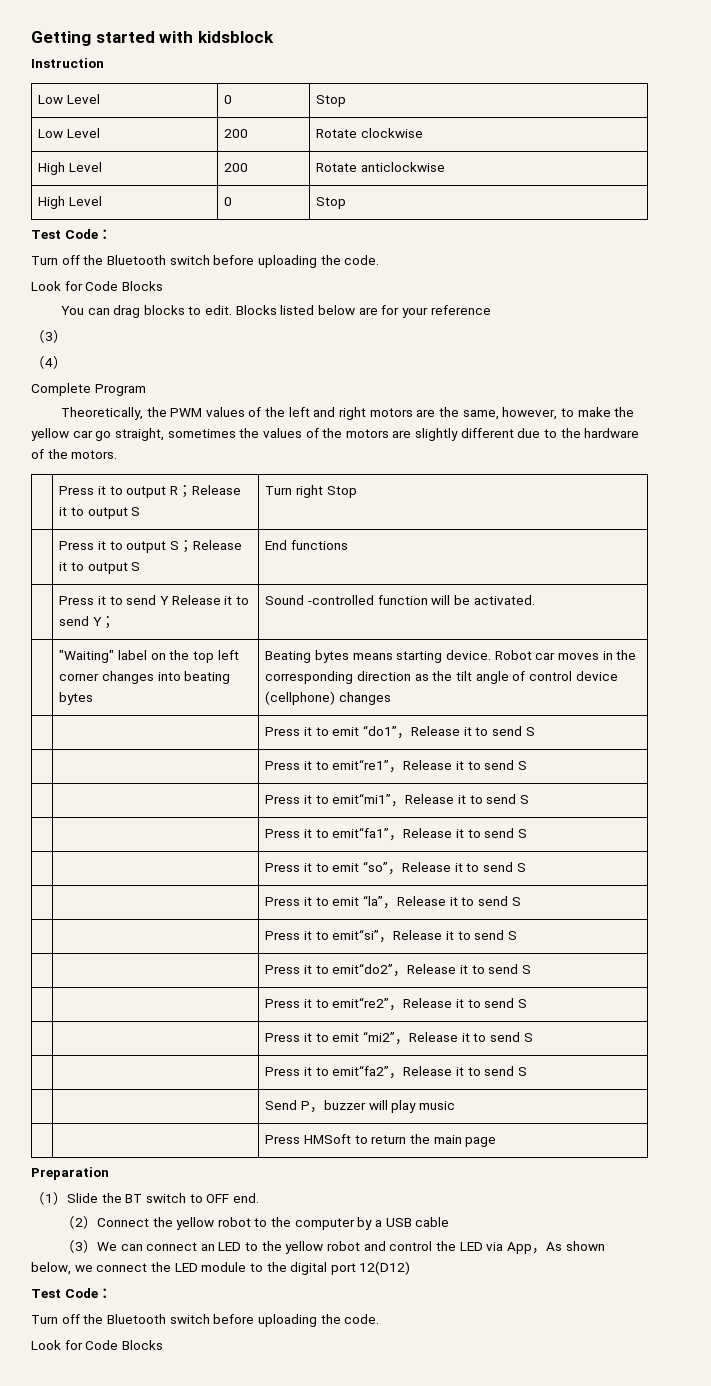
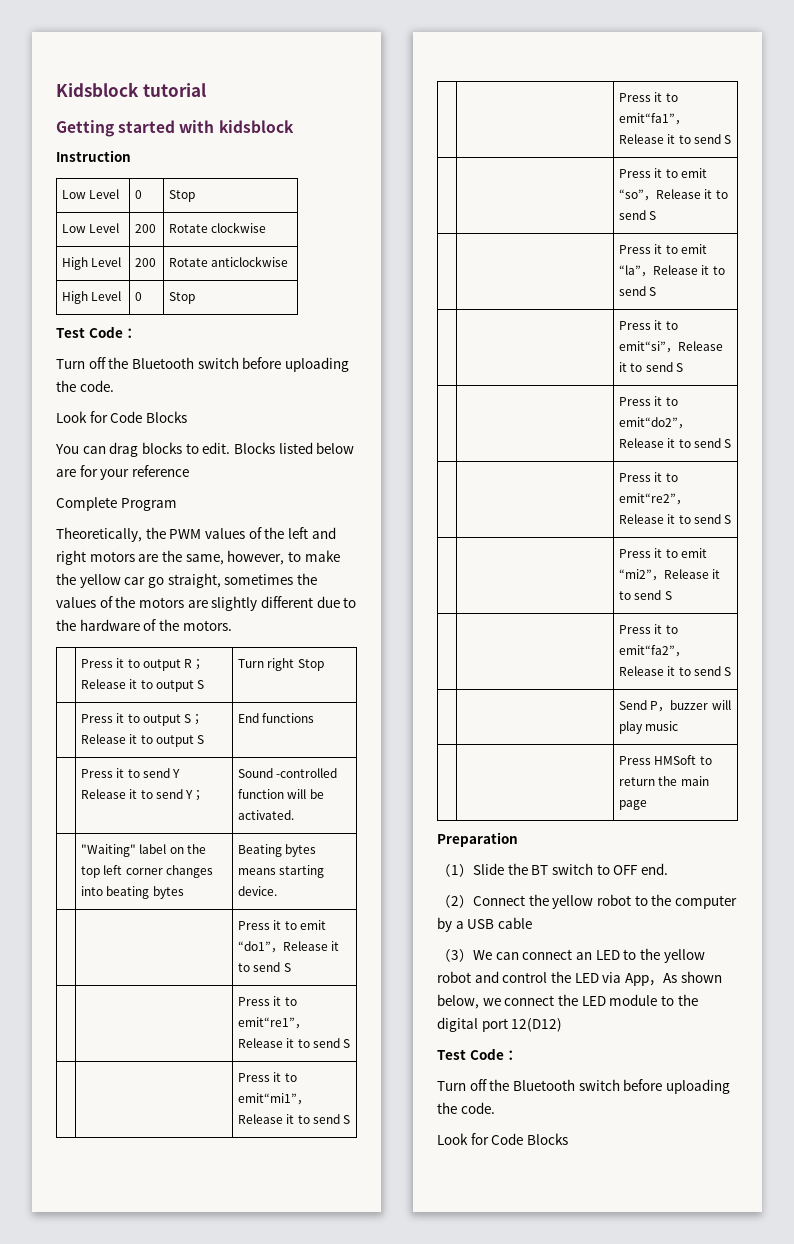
(31, 38) none -> [56,82,206,97] Kidsblock tutorial //
[31,330,67,343] [31,356,67,369] // （3） // （4） -> (189, 471) none
[494,650,637,660] [265,671,618,684] [265,691,392,705] Robot car moves in the corresponding direction as the tilt angle of control device (cellphone) changes -> (278, 891) none

